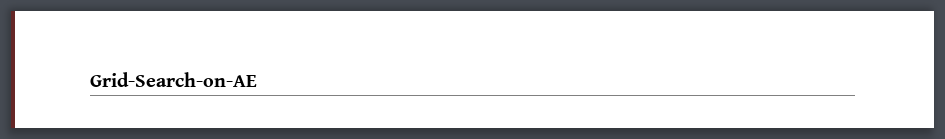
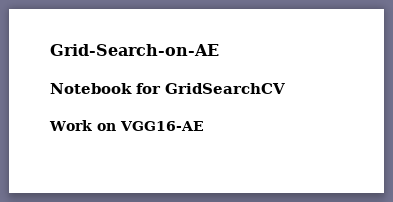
(257, 79) none -> [50,83,285,94] [49,120,204,131] // Notebook for GridSearchCV // Work on VGG16-AE

